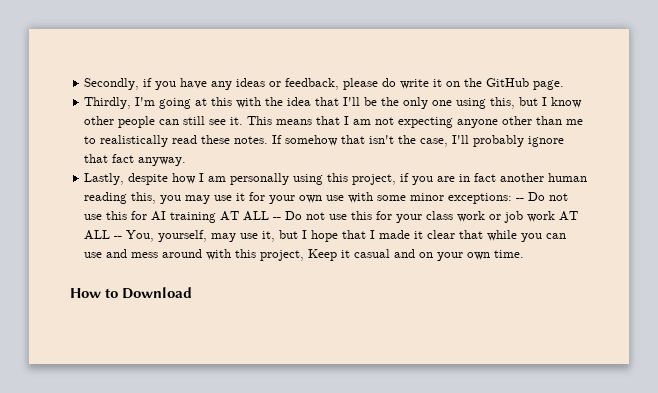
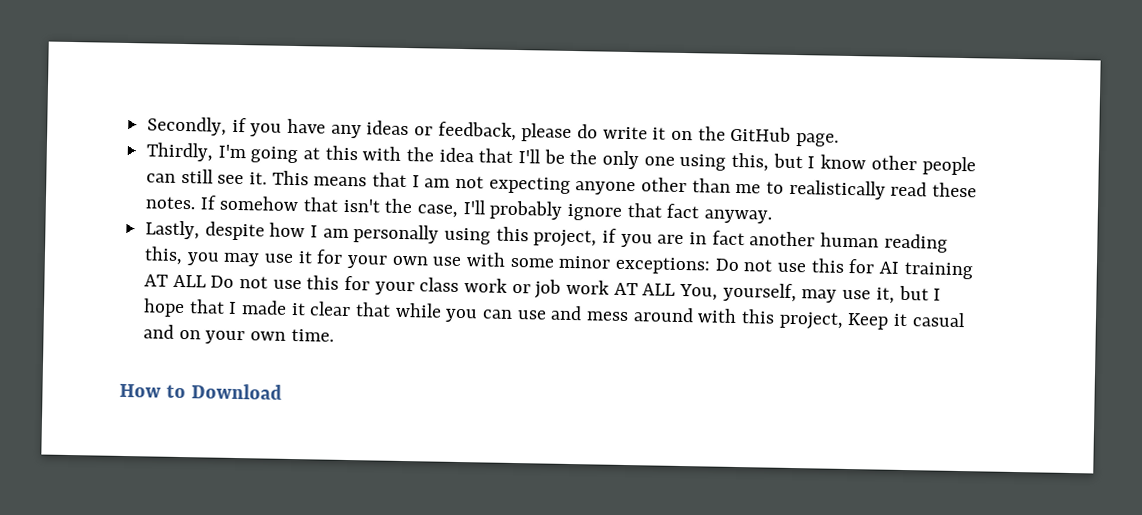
[516,198,525,201] -- -> (712, 265) none
[273,217,282,220] -- -> (206, 281) none
[114,236,123,239] -- -> (676, 289) none

